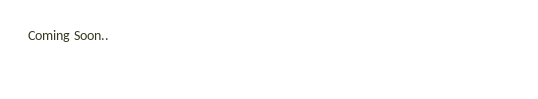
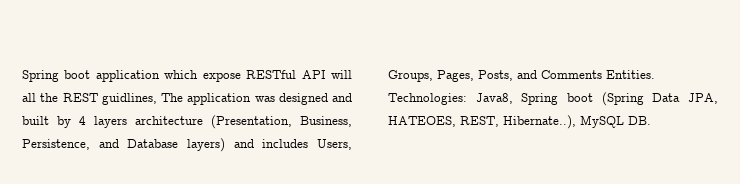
[28,30,109,42] Coming Soon.. -> [22,70,352,82] [22,93,352,105] [22,115,352,129] [22,138,352,152] [388,70,655,82] [388,92,718,106] [388,115,651,129] Spring boot application which expose RESTful API will all the REST guidlines, The application was designed and built by 4 layers architecture (Presentation, Business, Persistence, and Database layers) and includes Users, Groups, Pages, Posts, and Comments Entities. Technologies: Java8, Spring boot (Spring Data JPA, HATEOES, REST, Hibernate..), MySQL DB.

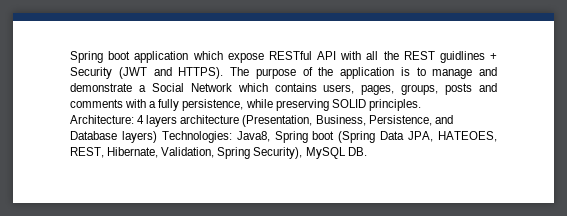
[331,70,352,79] will -> [340,51,362,60] with
[101,93,352,105] [22,116,71,128] guidlines, The application was designed and built by -> [439,51,498,63] [70,67,497,79] [70,83,497,95] [70,99,421,111] [70,115,134,124] guidlines + Security (JWT and HTTPS). The purpose of the application is to manage and demonstrate a Social Network which contains users, pages, groups, posts and comments with a fully persistence, while preserving SOLID principles. // Architecture:
[233,139,352,150] [388,70,655,82] and includes Users, Groups, Pages, Posts, and Comments Entities. -> (157, 137) none
[503,115,576,129] Hibernate..), -> [107,147,303,159] Hibernate, Validation, Spring Security),

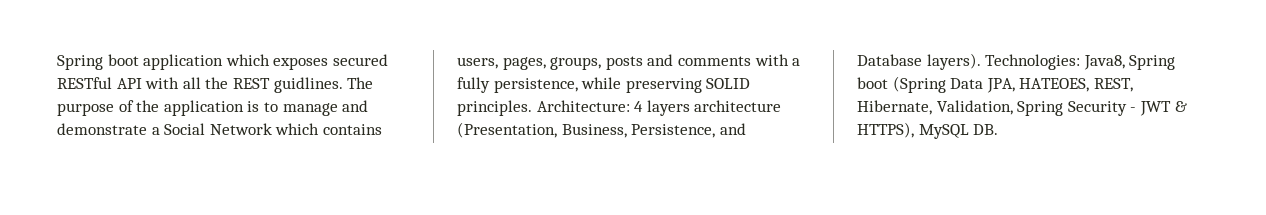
[227,53,264,63] expose -> [273,54,388,70] exposes secured
[439,51,498,63] [70,67,224,79] guidlines + Security (JWT and HTTPS). -> [273,77,343,93] guidlines.
(421, 105) // -> (532, 108) none
[121,131,157,143] layers) -> [926,53,981,70] layers).
[253,147,303,159] Security), -> [1067,101,1187,116] [857,122,914,138] Security - JWT & HTTPS),

